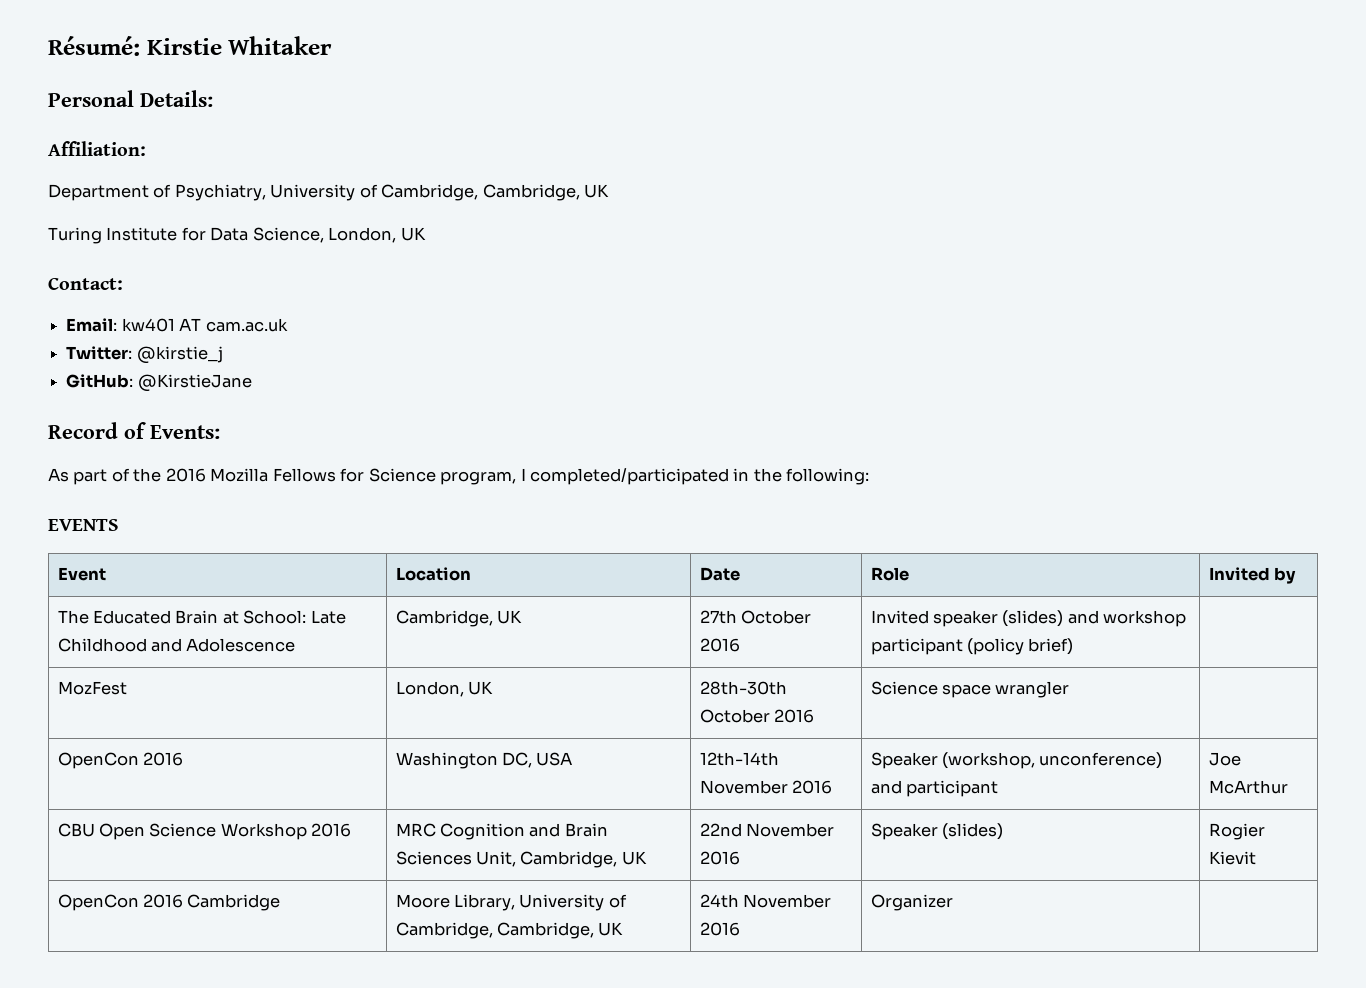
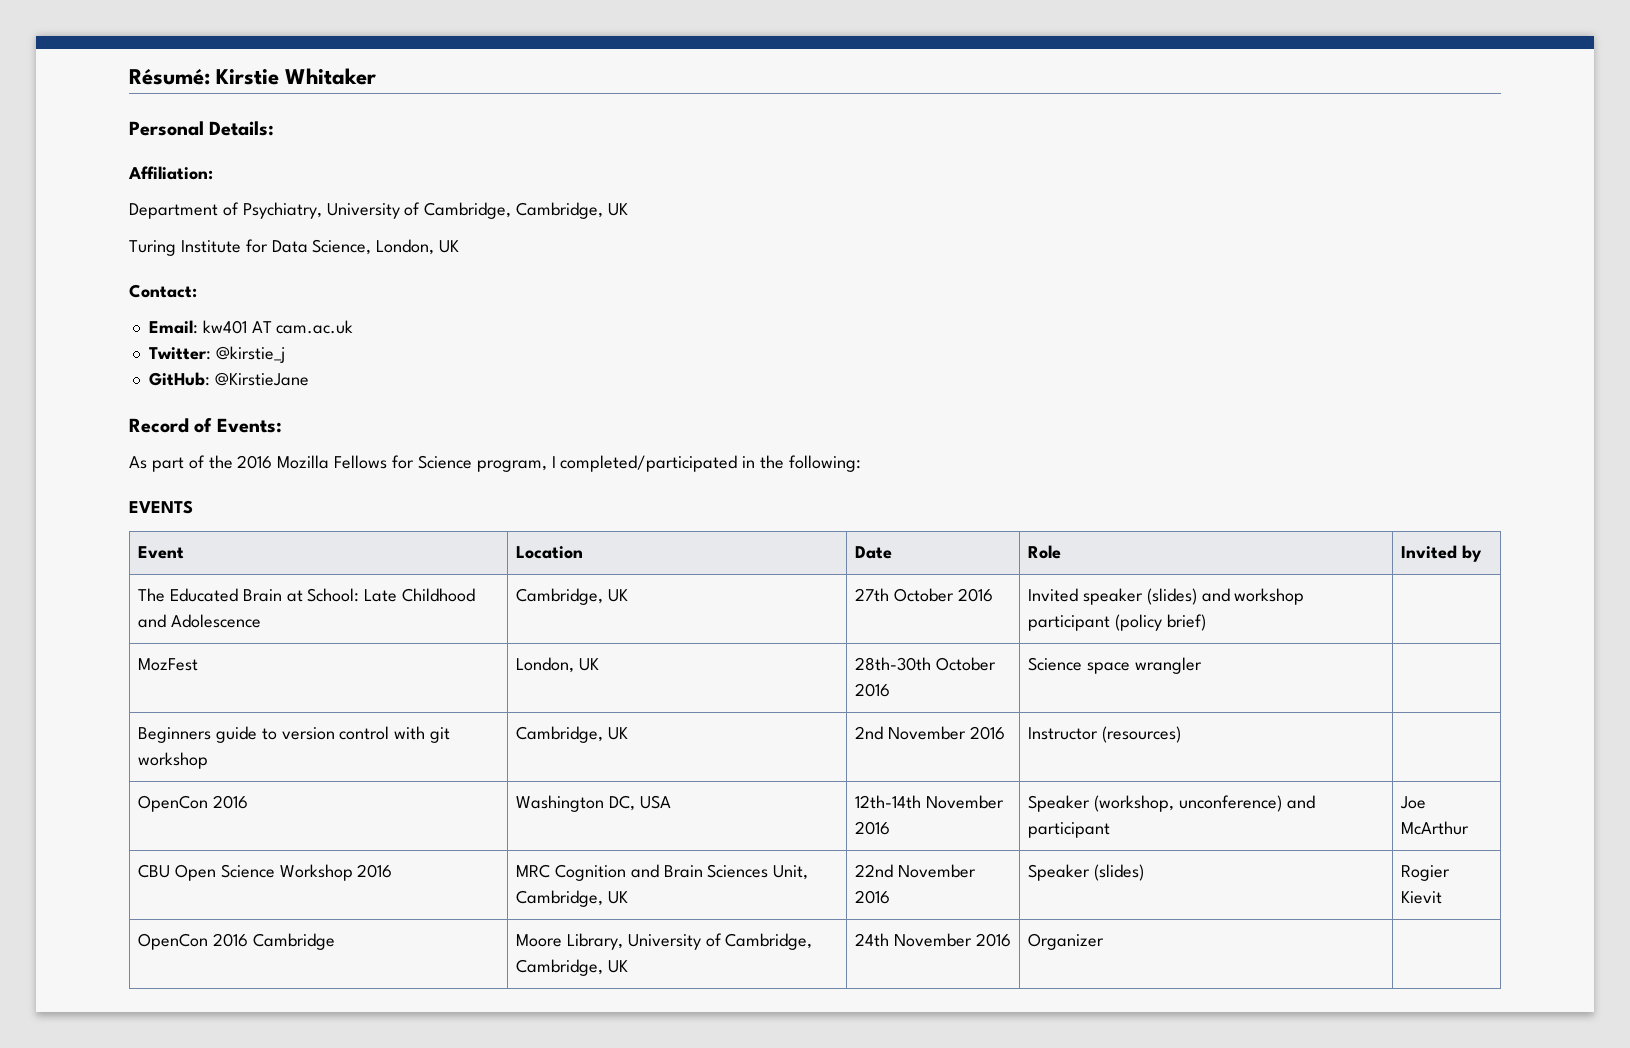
(1070, 689) none -> [138,726,451,743] [138,752,209,769] [516,726,628,743] [855,726,1005,740] [1028,726,1181,743] // Beginners guide to version control with git workshop | Cambridge, UK | 2nd November 2016 | Instructor (resources) |

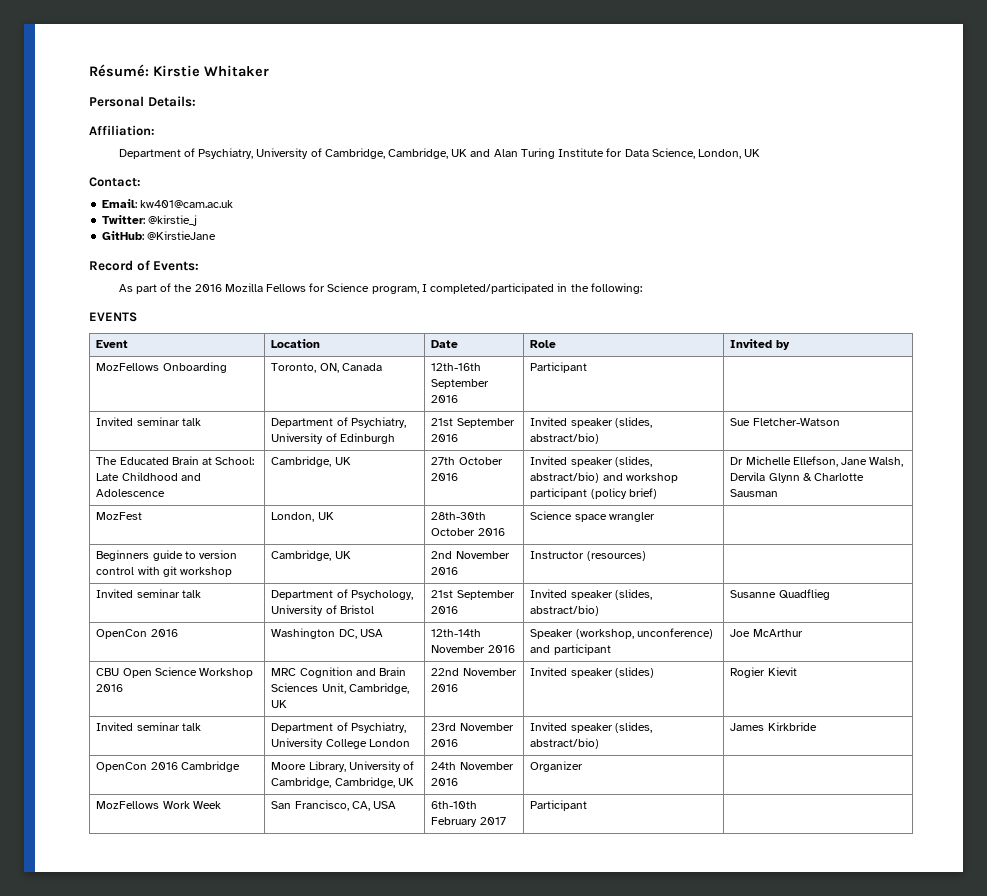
(629, 209) // -> [470,149,518,157] and Alan
[202,320,354,334] kw401 AT cam.ac.uk -> [140,200,234,208] kw401@cam.ac.uk
(1483, 553) none -> [96,362,227,373] [271,363,382,373] [431,363,482,371] [431,379,490,389] [431,395,459,403] [530,362,588,373] [96,417,201,426] [271,417,406,428] [271,433,395,444] [431,418,515,428] [431,434,459,442] [530,417,652,428] [530,433,600,444] [730,418,840,426] // MozFellows Onboarding | Toronto, ON, Canada | 12th-16th September 2016 | Participant | // Invited seminar talk | Department of Psychiatry, University of Edinburgh | 21st September 2016 | Invited speaker (slides, abstract/bio) | Sue Fletcher-Watson
[1146,588,1197,605] (slides) -> [614,456,652,467] [530,472,600,483] (slides, abstract/bio)
(1206, 622) none -> [730,456,904,467] [730,472,865,483] [730,489,779,497] Dr Michelle Ellefson, Jane Walsh, Dervila Glynn & Charlotte Sausman
(1181, 734) none -> [96,589,201,598] [271,589,413,600] [271,605,374,616] [431,590,515,600] [431,606,459,614] [530,589,652,600] [530,605,600,616] [730,589,830,600] // Invited seminar talk | Department of Psychology, University of Bristol | 21st September 2016 | Invited speaker (slides, abstract/bio) | Susanne Quadflieg
[1028,864,1091,881] Speaker -> [530,667,613,678] Invited speaker
(1443, 897) none -> [96,722,201,731] [271,722,406,733] [271,738,410,749] [431,723,514,731] [431,739,459,747] [530,722,652,733] [530,738,600,749] [730,722,817,731] // Invited seminar talk | Department of Psychiatry, University College London | 23rd November 2016 | Invited speaker (slides, abstract/bio) | James Kirkbride
(1105, 941) none -> [96,801,221,809] [271,800,397,811] [431,801,478,809] [431,817,506,827] [530,800,588,811] // MozFellows Work Week | San Francisco, CA, USA | 6th-10th February 2017 | Participant |

